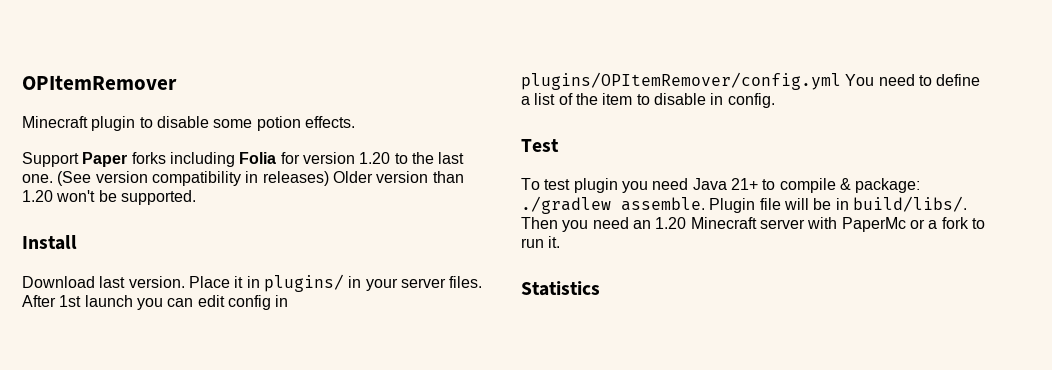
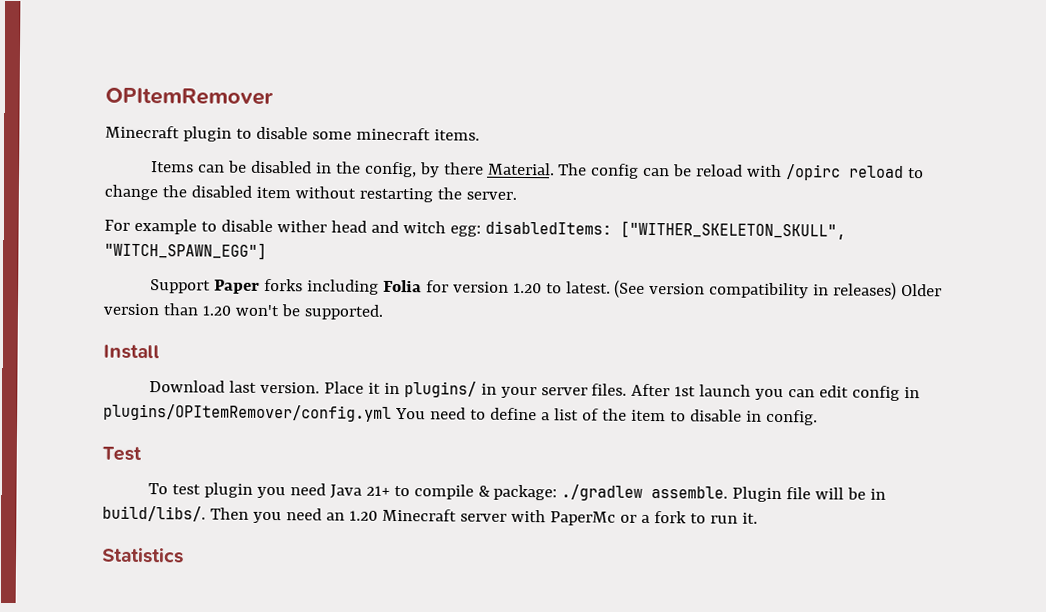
[256,116,355,131] potion effects. -> [355,127,480,141] [150,160,925,181] [104,184,517,203] [104,218,846,240] [104,241,267,260] minecraft items. // Items can be disabled in the config, by there Material. The config can be reload with /opirc reload to change the disabled item without restarting the server. // For example to disable wither head and witch egg: disabledItems: ["WITHER_SKELETON_SKULL", "WITCH_SPAWN_EGG"]
[411,152,465,164] [22,174,53,183] the last one. -> [565,281,611,294] latest.

